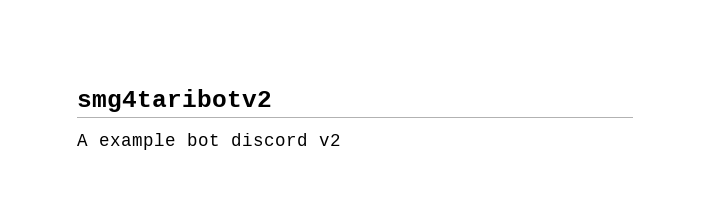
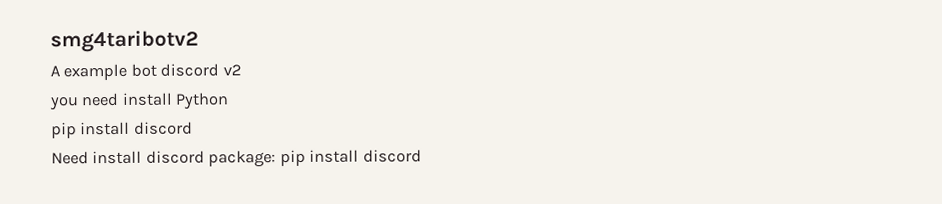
(341, 140) none -> [49,92,230,111] [51,121,193,139] [51,149,422,168] // you need install Python // pip install discord // Need install discord package: pip install discord

